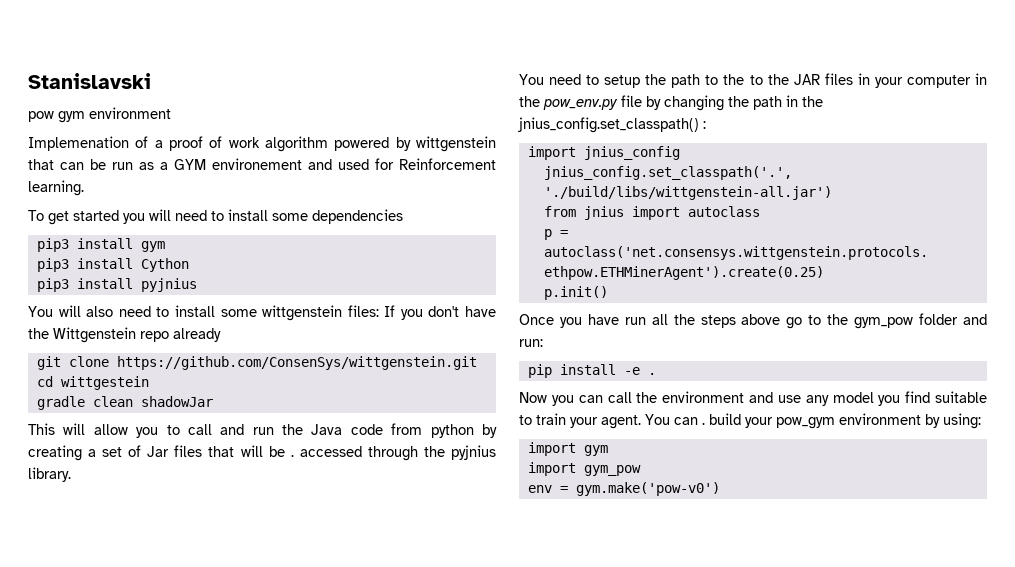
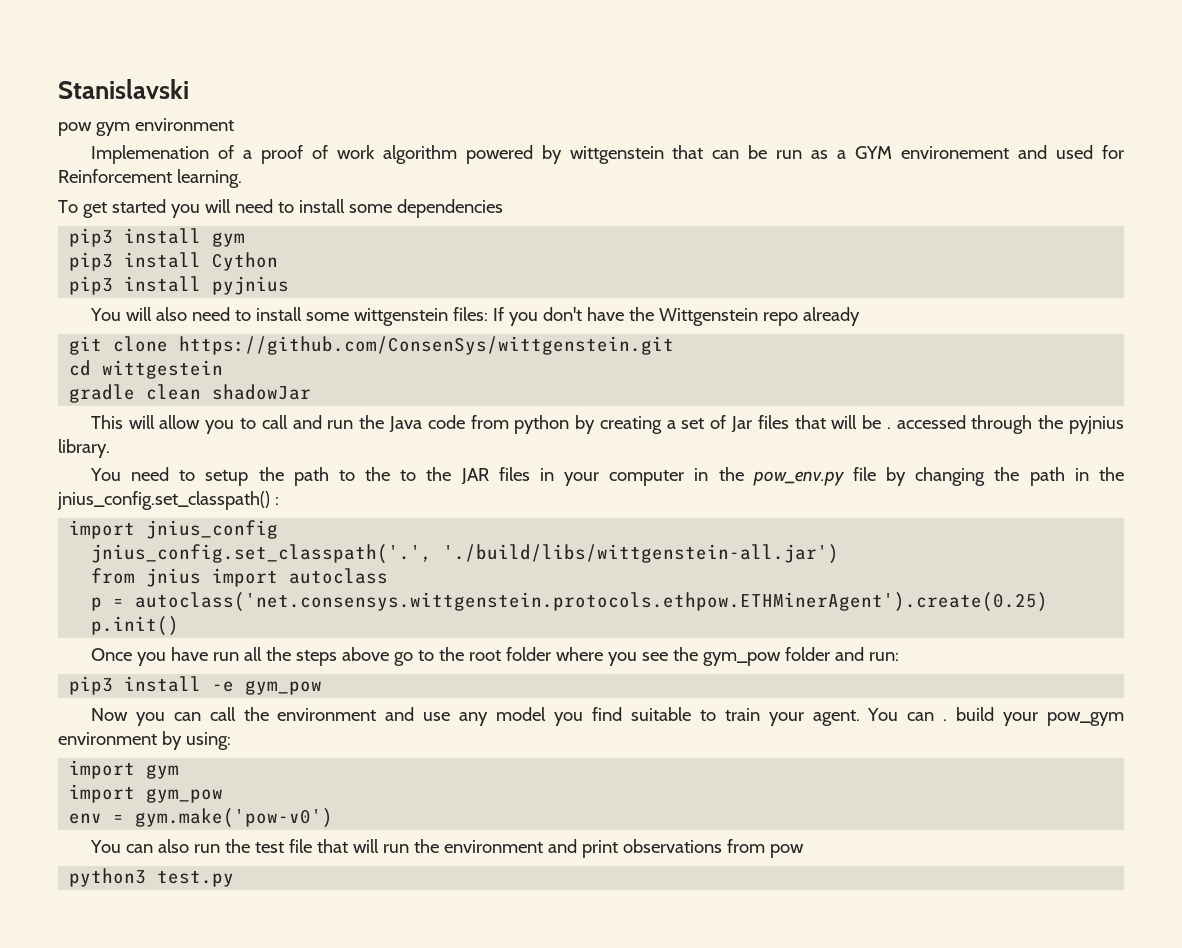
(849, 319) none -> [468,647,698,666] root folder where you see the
[527,364,552,378] pip -> [69,676,114,695] pip3
[647,373,656,375] . -> [245,680,323,695] gym_pow
(720, 489) none -> [89,839,804,858] [69,868,235,887] // You can also run the test file that will run the environment and print observations from pow // python3 test.py

